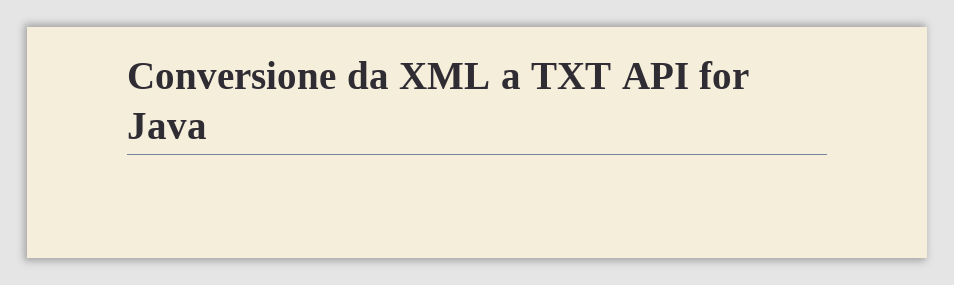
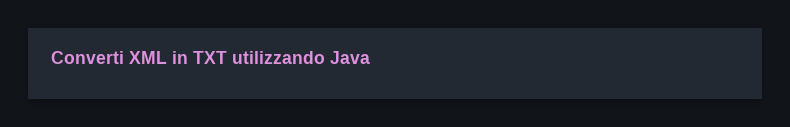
[127,61,750,89] Conversione da XML a TXT API for -> [51,51,325,64] Converti XML in TXT utilizzando

